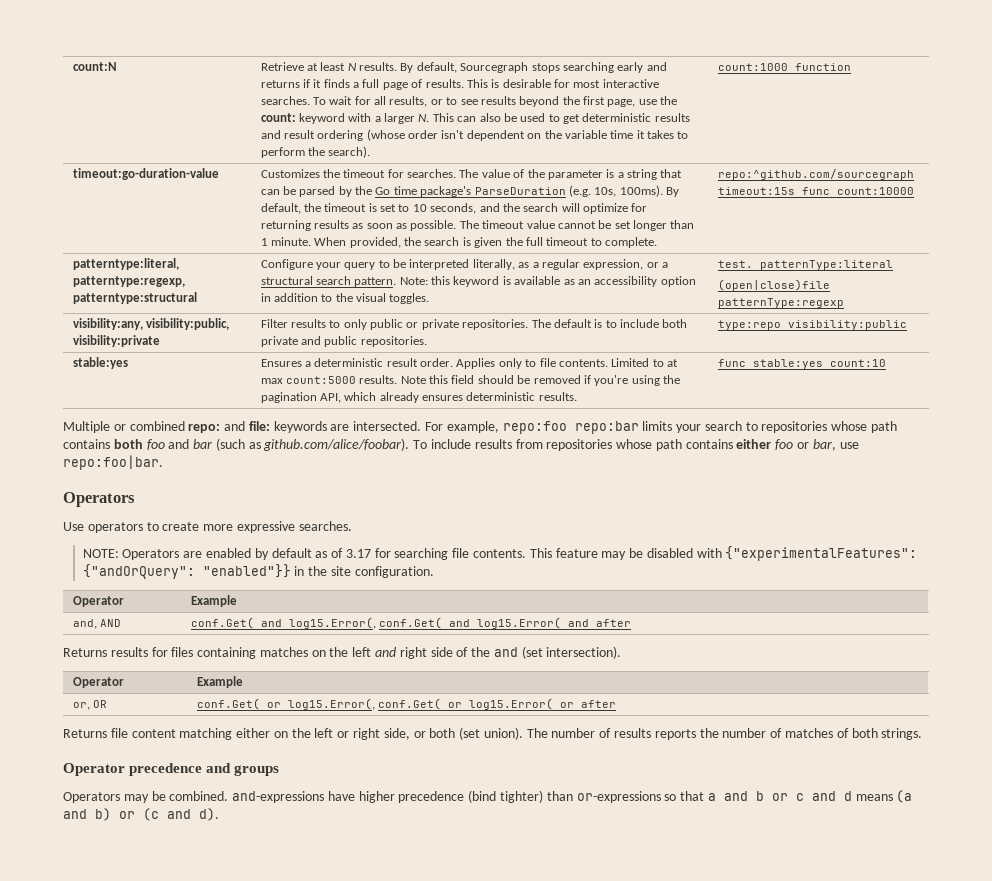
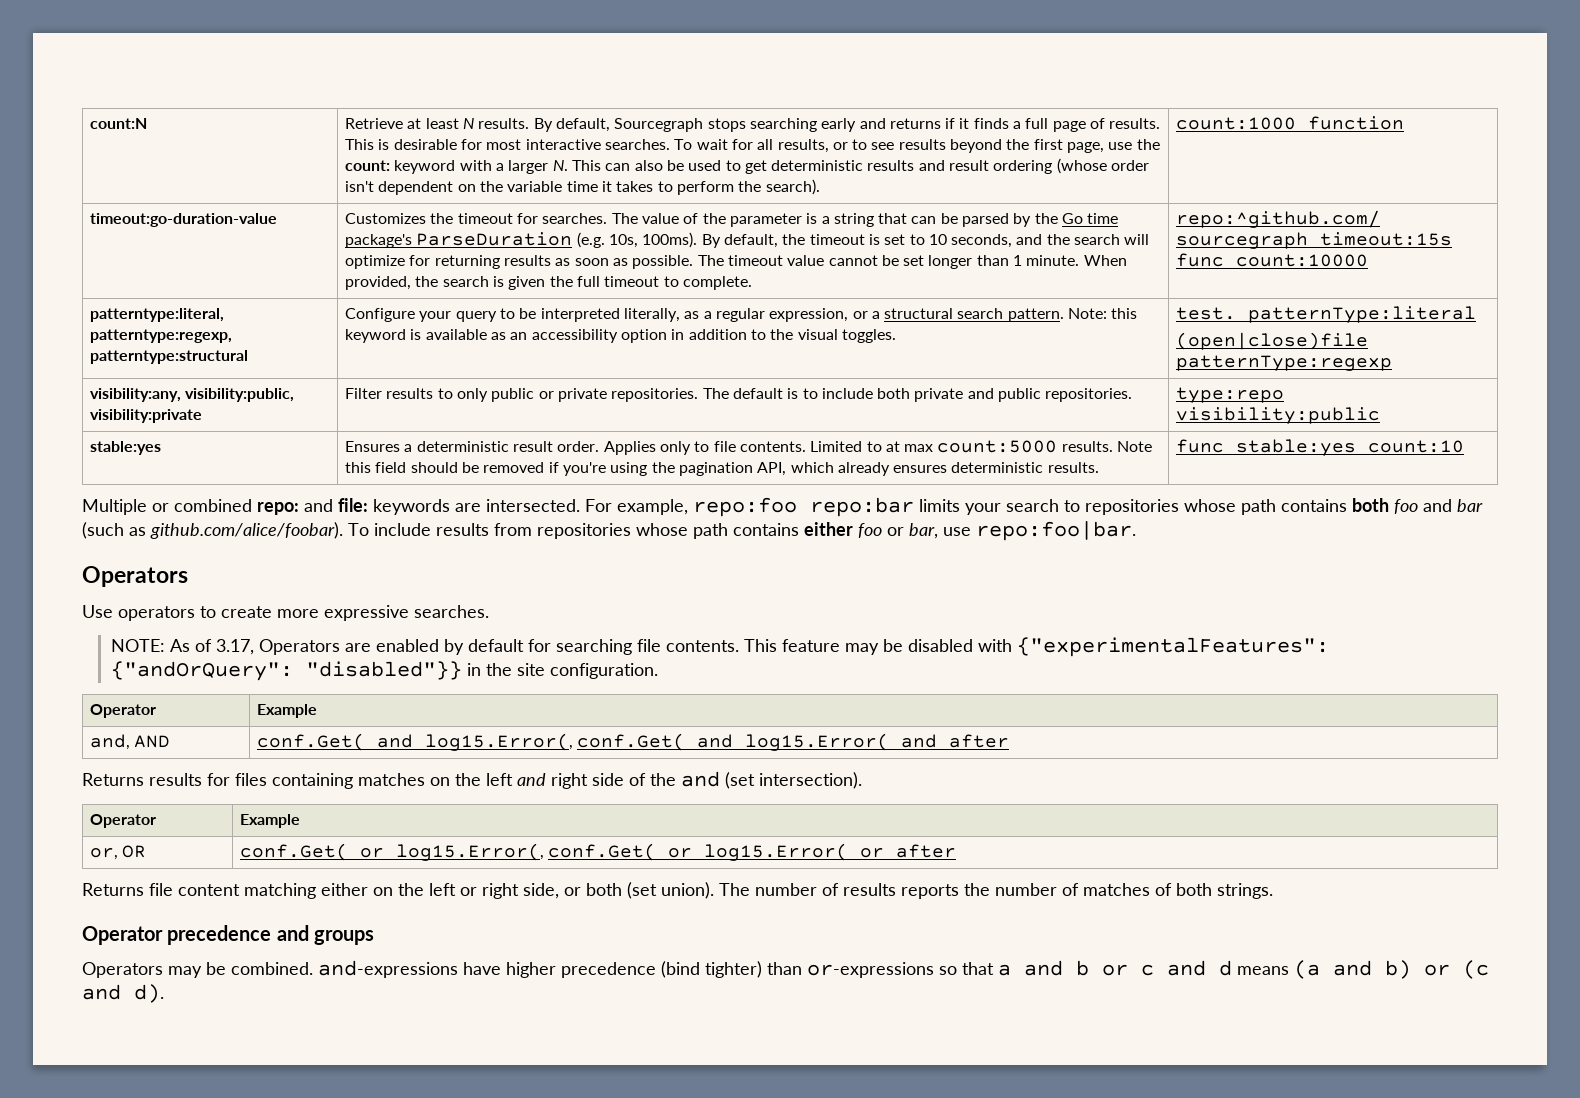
(119, 553) none -> [169,639,254,655] As of 3.17,
[315,548,371,558] as of 3.17 -> (524, 645) none
[202,564,291,578] "enabled"}} -> [305,661,462,680] "disabled"}}

